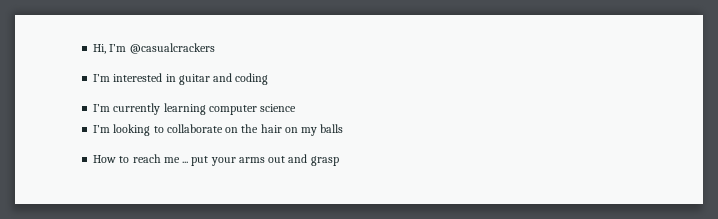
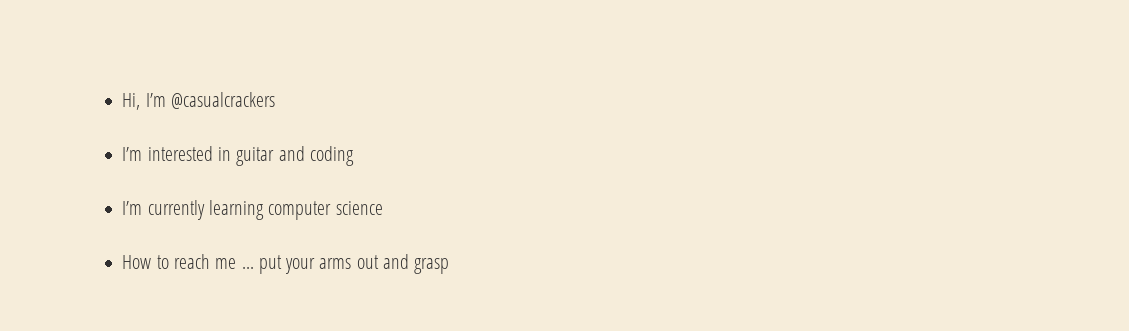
[93,124,344,136] // I’m looking to collaborate on the hair on my balls -> (383, 208) none

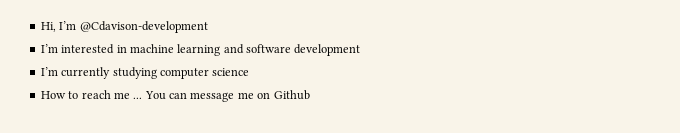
[170,92,275,109] @casualcrackers -> [79,21,208,33] @Cdavison-development
[236,146,354,166] guitar and coding -> [129,44,361,56] machine learning and software development
[208,200,264,220] learning -> [112,67,157,79] studying
[258,254,450,274] put your arms out and grasp -> [144,90,310,102] You can message me on Github

